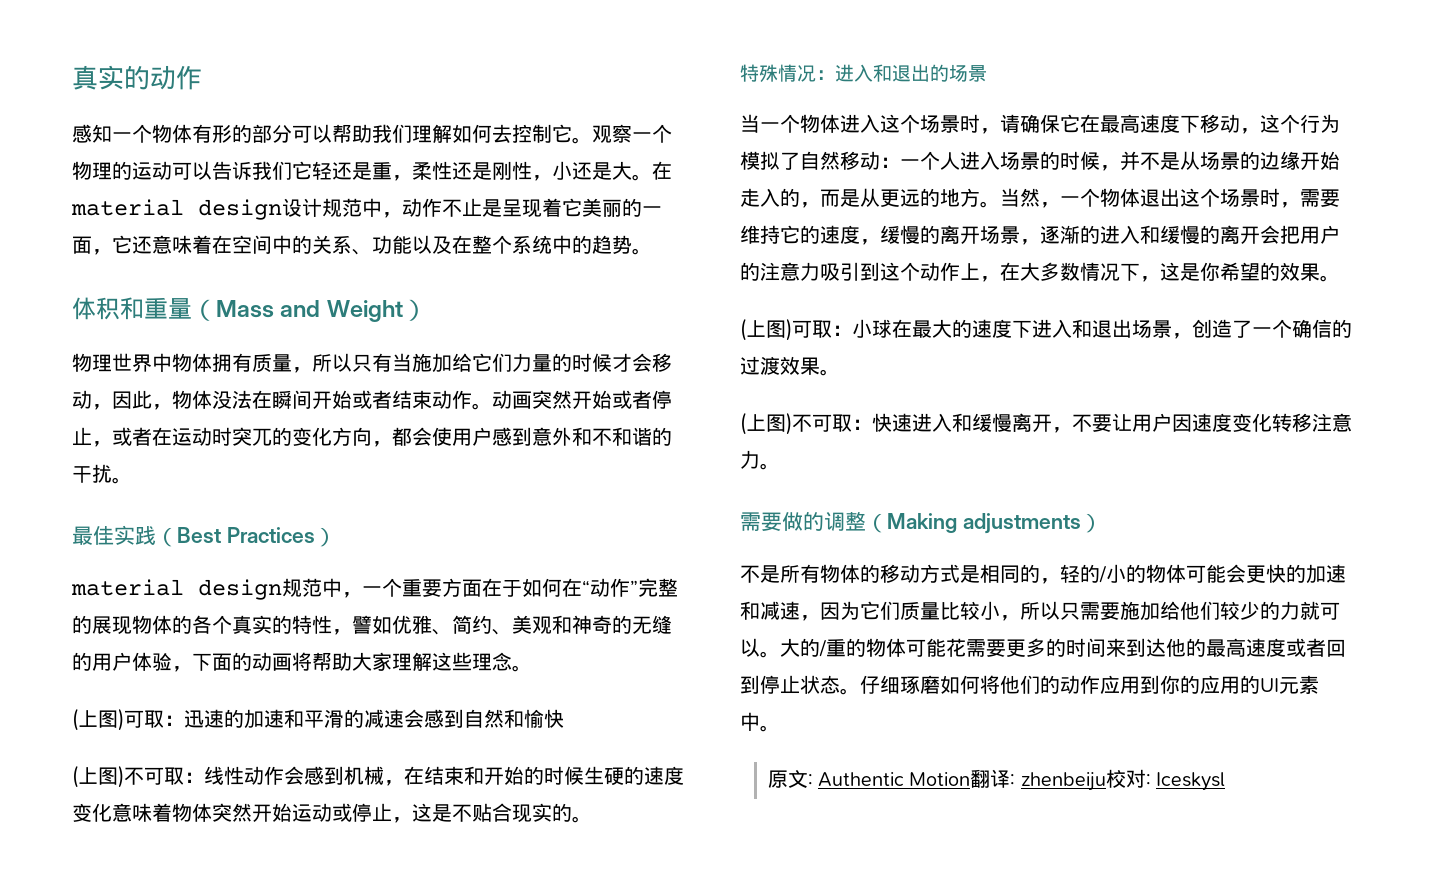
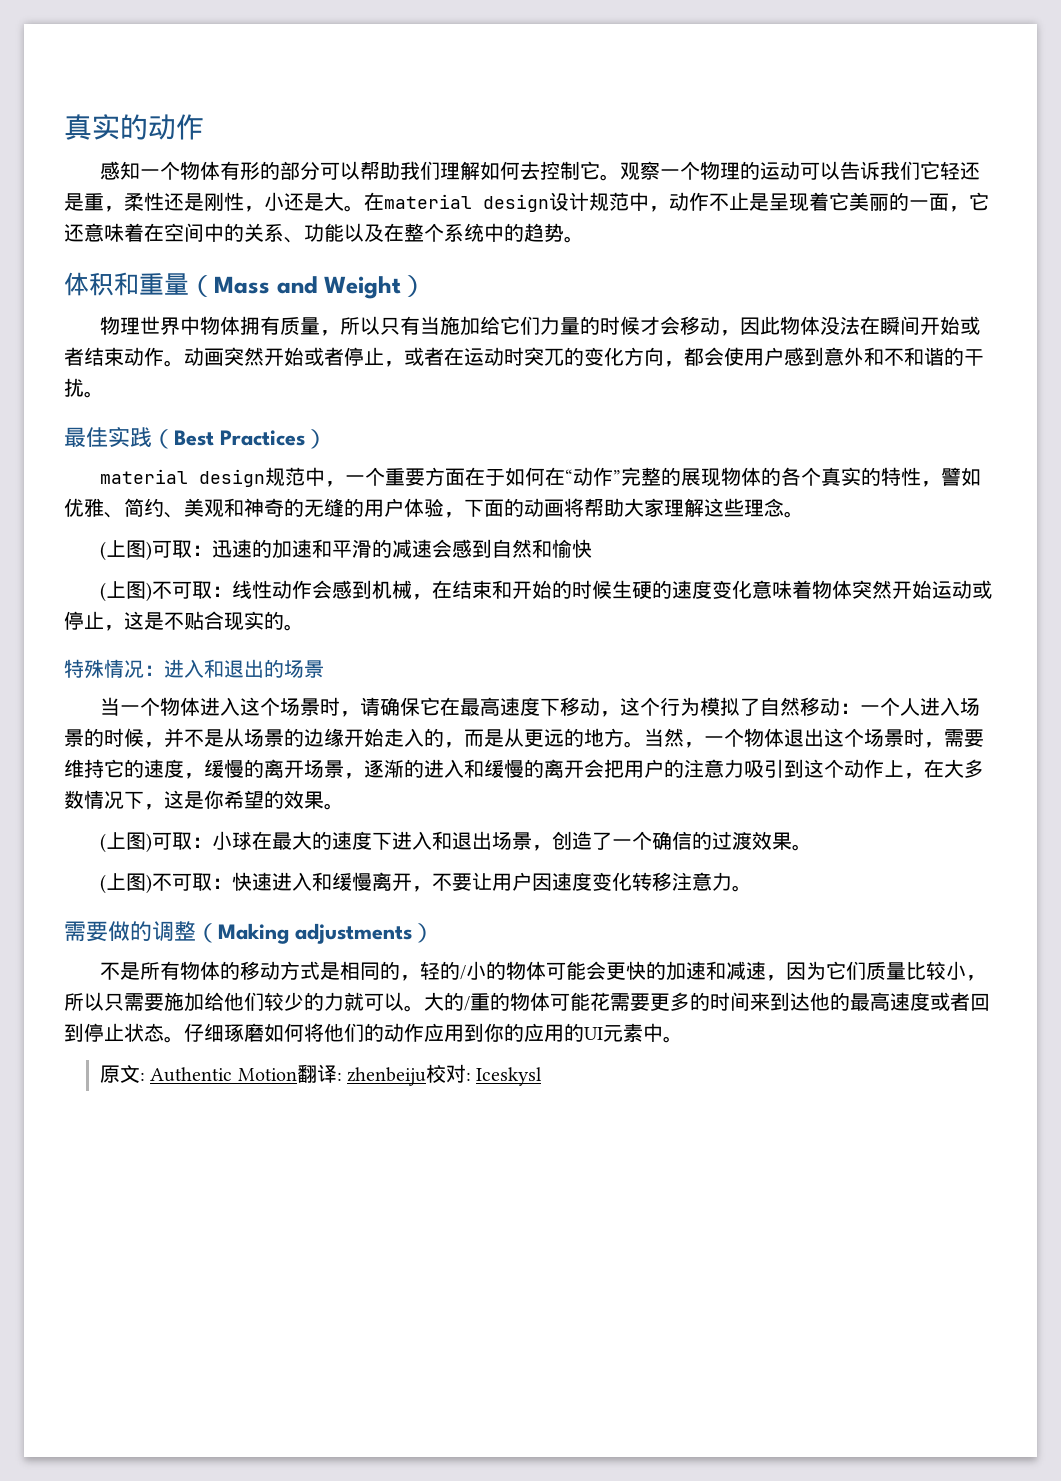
[152,404,172,410] ， -> (781, 325) none

